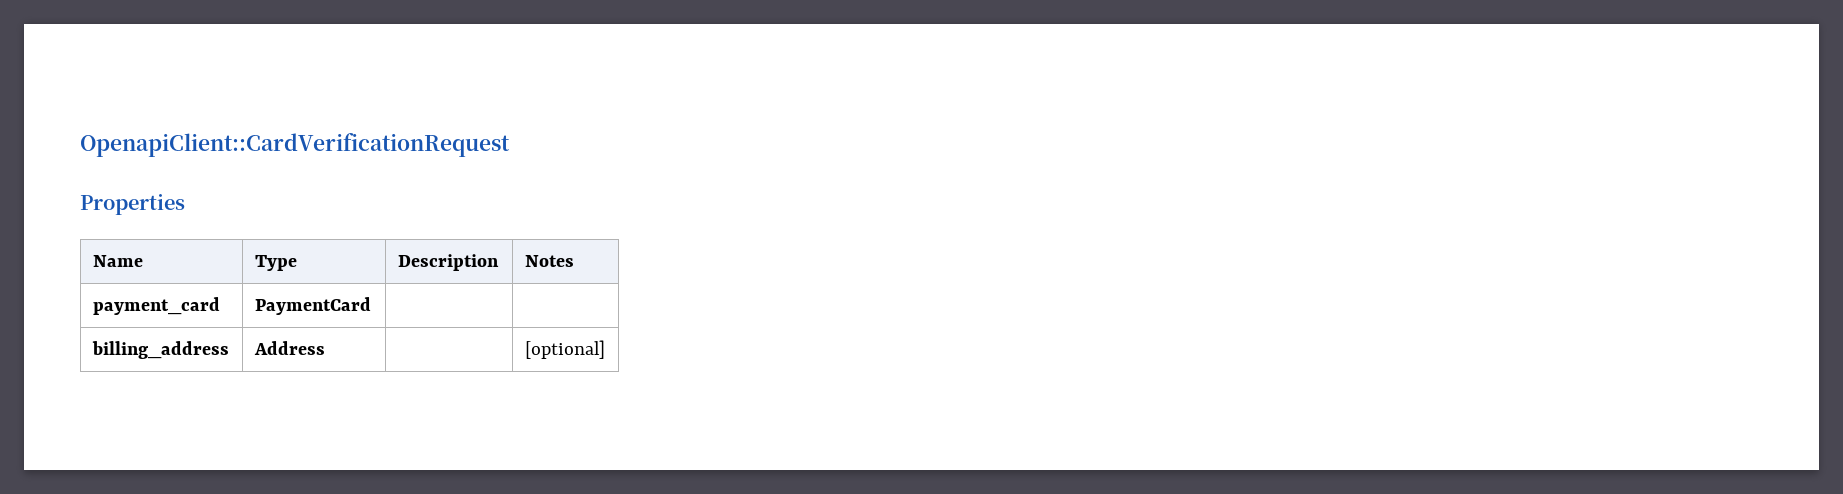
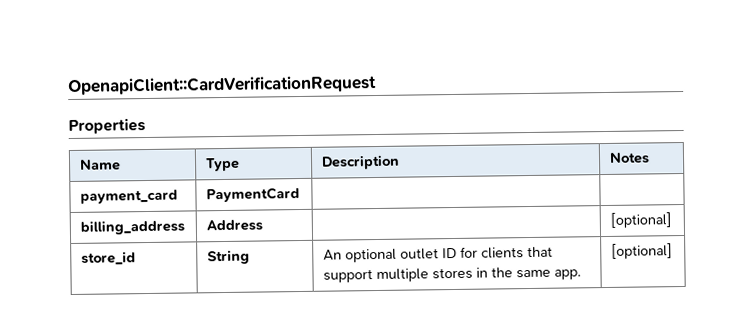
(605, 349) none -> [80,251,136,265] [206,249,250,265] [322,246,553,263] [322,267,581,283] [610,243,673,259] // store_id | String | An optional outlet ID for clients that support multiple stores in the same app. | [optional]

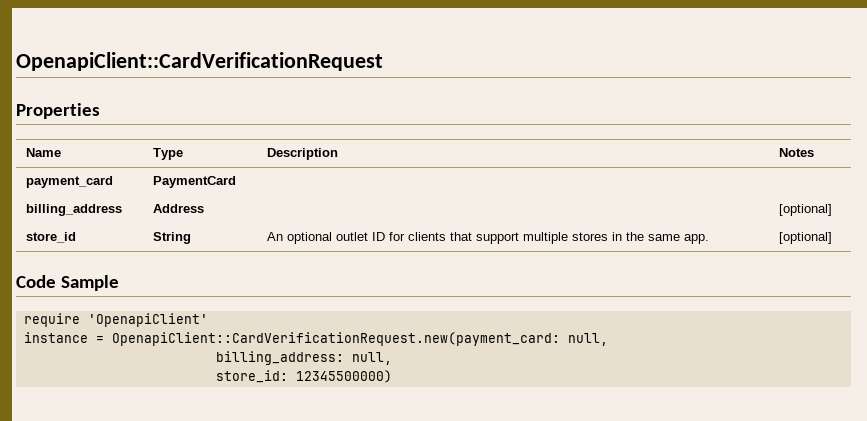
(673, 251) none -> [16,275,119,291] [23,313,208,327] [23,332,608,346] [215,351,392,365] [215,370,392,383] // Code Sample // require 'OpenapiClient' // instance = OpenapiClient::CardVerificationRequest.new(payment_card: null, // billing_address: null, // store_id: 12345500000)

